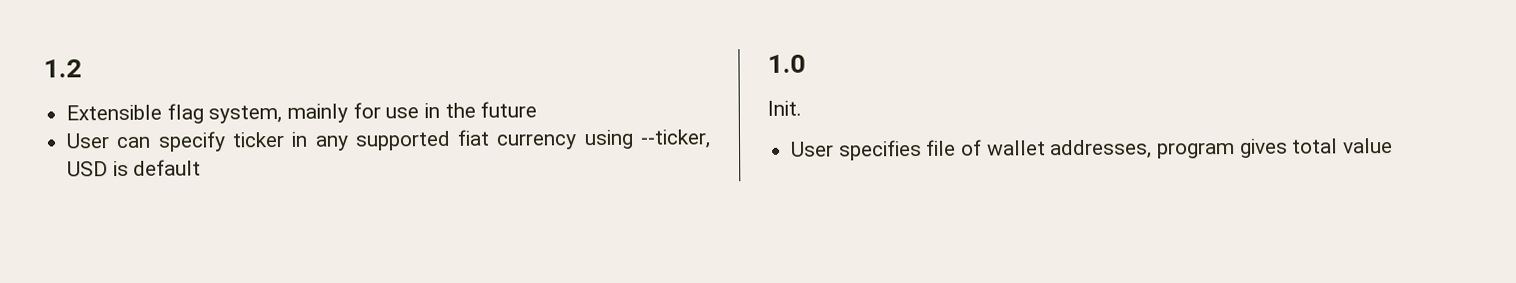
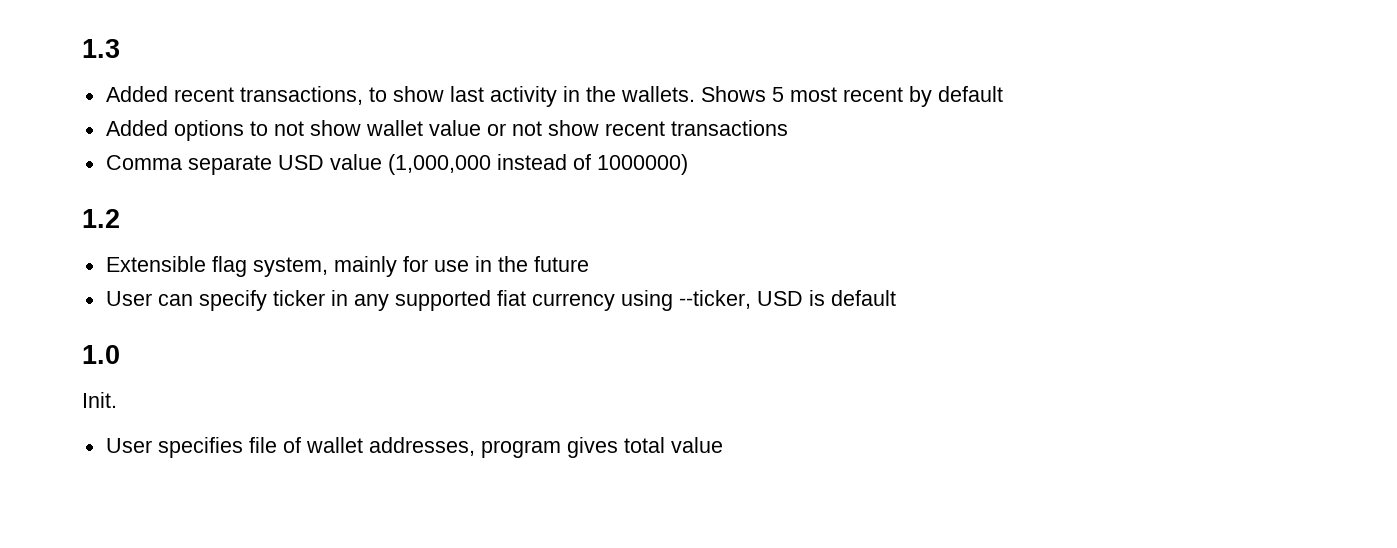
(43, 68) none -> [82,39,120,58] [105,86,1003,107] [105,120,788,141] [105,154,688,175] 1.3 // Added recent transactions, to show last activity in the wallets. Shows 5 most recent by default // Added options to not show wallet value or not show recent transactions // Comma separate USD value (1,000,000 instead of 1000000) //

